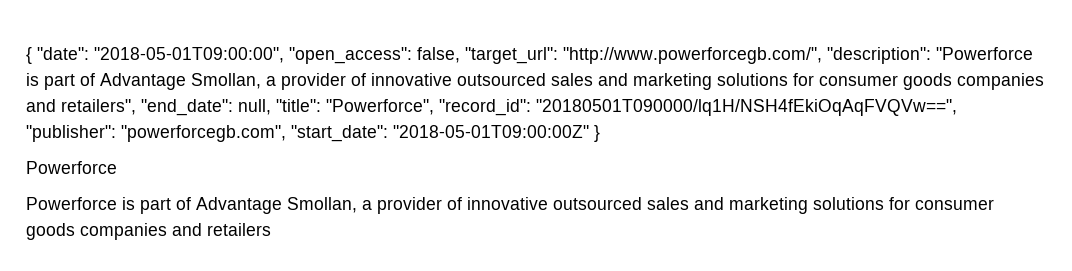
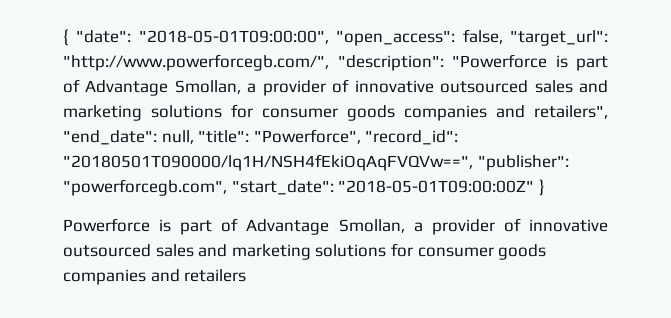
[26,197,117,210] // Powerforce -> (150, 225) none

